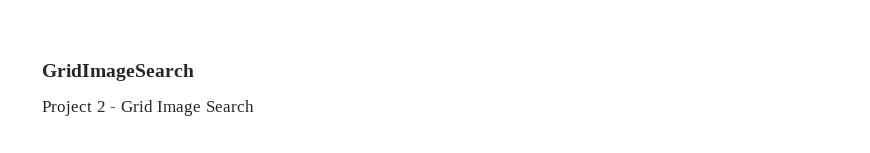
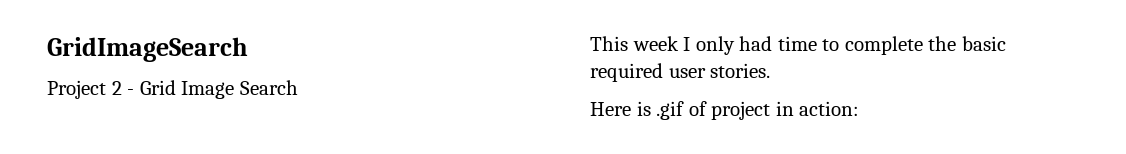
(254, 106) none -> [590,36,1006,55] [590,63,771,82] [590,101,860,120] // This week I only had time to complete the basic required user stories. // Here is .gif of project in action:

